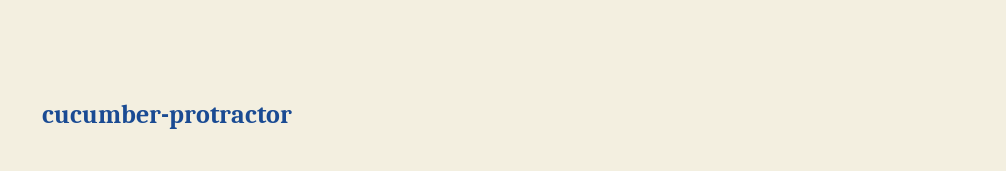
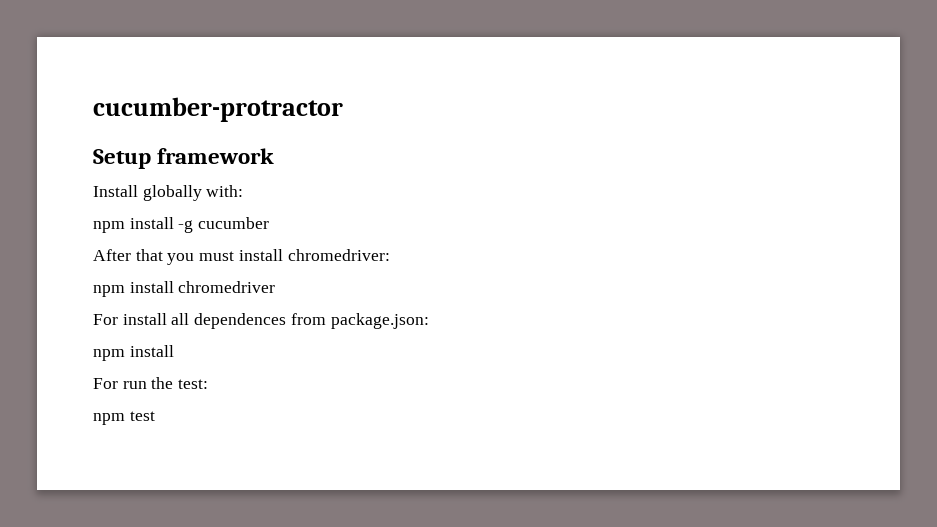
(292, 116) none -> [93,148,275,169] [93,185,244,201] [93,217,270,233] [93,249,390,265] [93,281,276,297] [93,313,429,329] [93,345,174,361] [93,377,209,389] [93,411,155,425] // Setup framework // Install globally with: // npm install -g cucumber // After that you must install chromedriver: // npm install chromedriver // For install all dependences from package.json: // npm install // For run the test: // npm test

